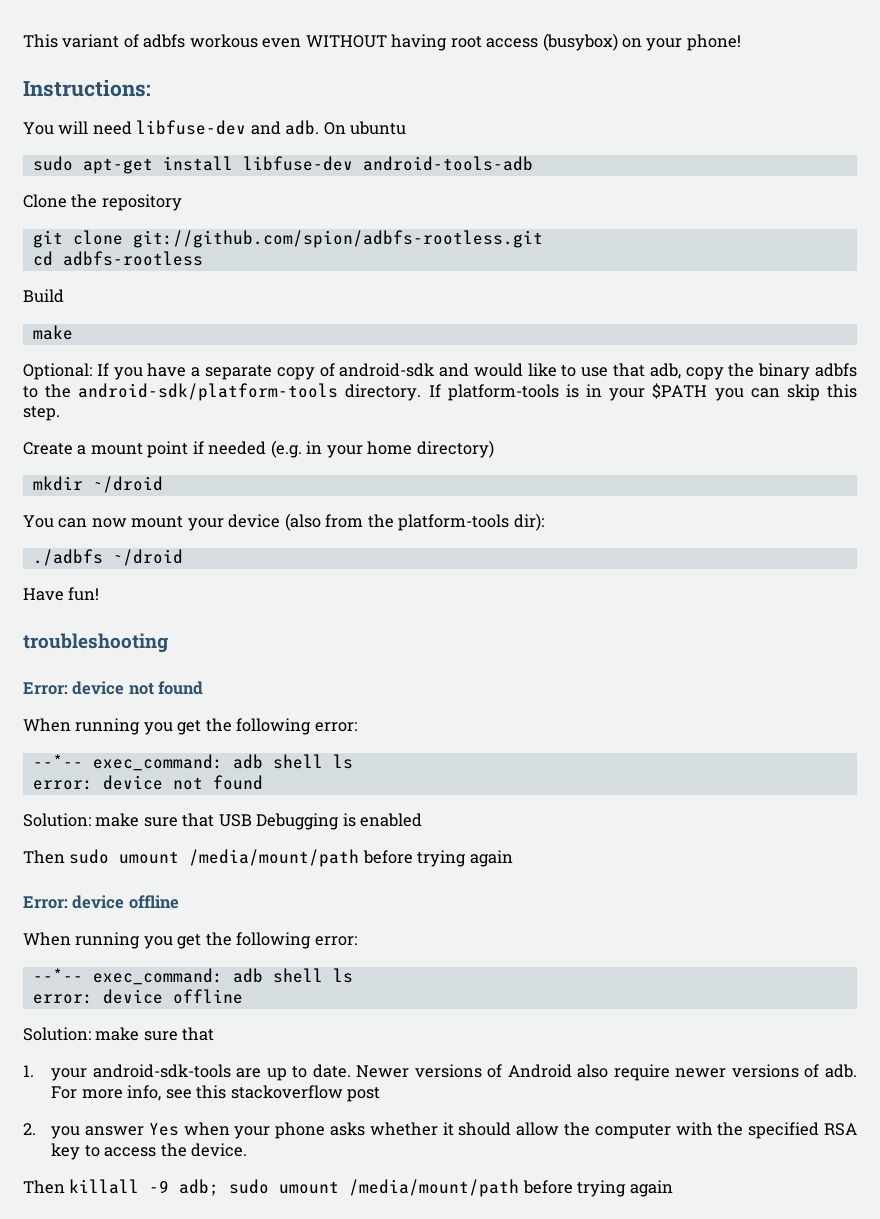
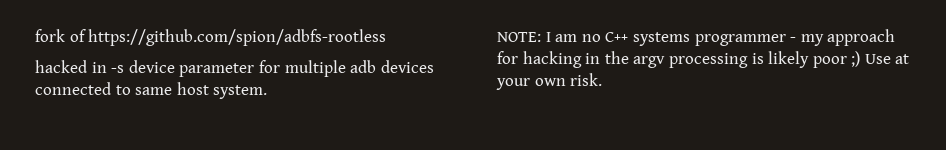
[23,33,741,51] [23,80,151,97] [23,120,407,135] [32,156,533,174] [23,194,182,211] [32,230,543,248] [32,251,203,266] [23,289,64,303] [32,325,73,340] [23,363,857,380] [23,383,858,401] [23,406,60,421] [23,440,494,458] [32,476,163,493] [23,513,544,531] [32,549,183,566] [23,587,100,601] [23,633,168,653] [23,681,204,695] [23,718,357,735] [32,754,353,771] [32,775,263,790] [23,813,423,830] [23,849,513,867] [23,895,179,909] [23,932,357,949] [32,968,353,985] [32,989,243,1004] [23,1027,215,1041] [23,1064,857,1081] [51,1085,381,1102] [23,1122,858,1139] [51,1143,248,1160] [23,1179,673,1197] This variant of adbfs workous even WITHOUT having root access (busybox) on your phone! // Instructions: // You will need libfuse-dev and adb. On ubuntu // sudo apt-get install libfuse-dev android-tools-adb // Clone the repository // git clone git://github.com/spion/adbfs-rootless.git // cd adbfs-rootless // Build // make // Optional: If you have a separate copy of android-sdk and would like to use that adb, copy the binary adbfs to the android-sdk/platform-tools directory. If platform-tools is in your $PATH you can skip this step. // Create a mount point if needed (e.g. in your home directory) // mkdir ~/droid // You can now mount your device (also from the platform-tools dir): // ./adbfs ~/droid // Have fun! // troubleshooting // Error: device not found // When running you get the following error: // --*-- exec_command: adb shell ls // error: device not found // Solution: make sure that USB Debugging is enabled // Then sudo umount /media/mount/path before trying again // Error: device offline // When running you get the following error: // --*-- exec_command: adb shell ls // error: device offline // Solution: make sure that // 1. your android-sdk-tools are up to date. Newer versions of Android also require newer versions of adb. For more info, see this stackoverflow post // 2. you answer Yes when your phone asks whether it should allow the computer with the specified RSA key to access the device. // Then killall -9 adb; sudo umount /media/mount/path before trying again -> [35,29,387,46] [35,60,434,77] [35,82,268,99] [497,29,896,46] [497,51,910,68] [496,73,603,90] fork of https://github.com/spion/adbfs-rootless // hacked in -s device parameter for multiple adb devices connected to same host system. // NOTE: I am no C++ systems programmer - my approach for hacking in the argv processing is likely poor ;) Use at your own risk.

